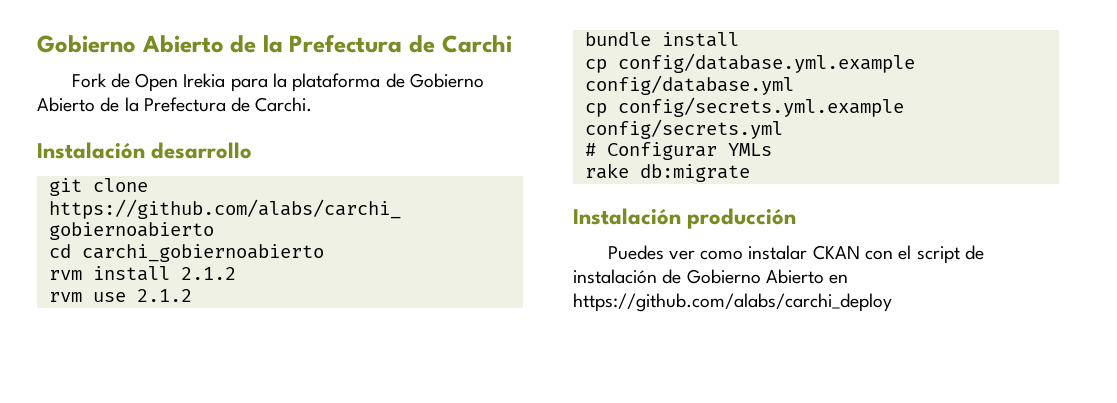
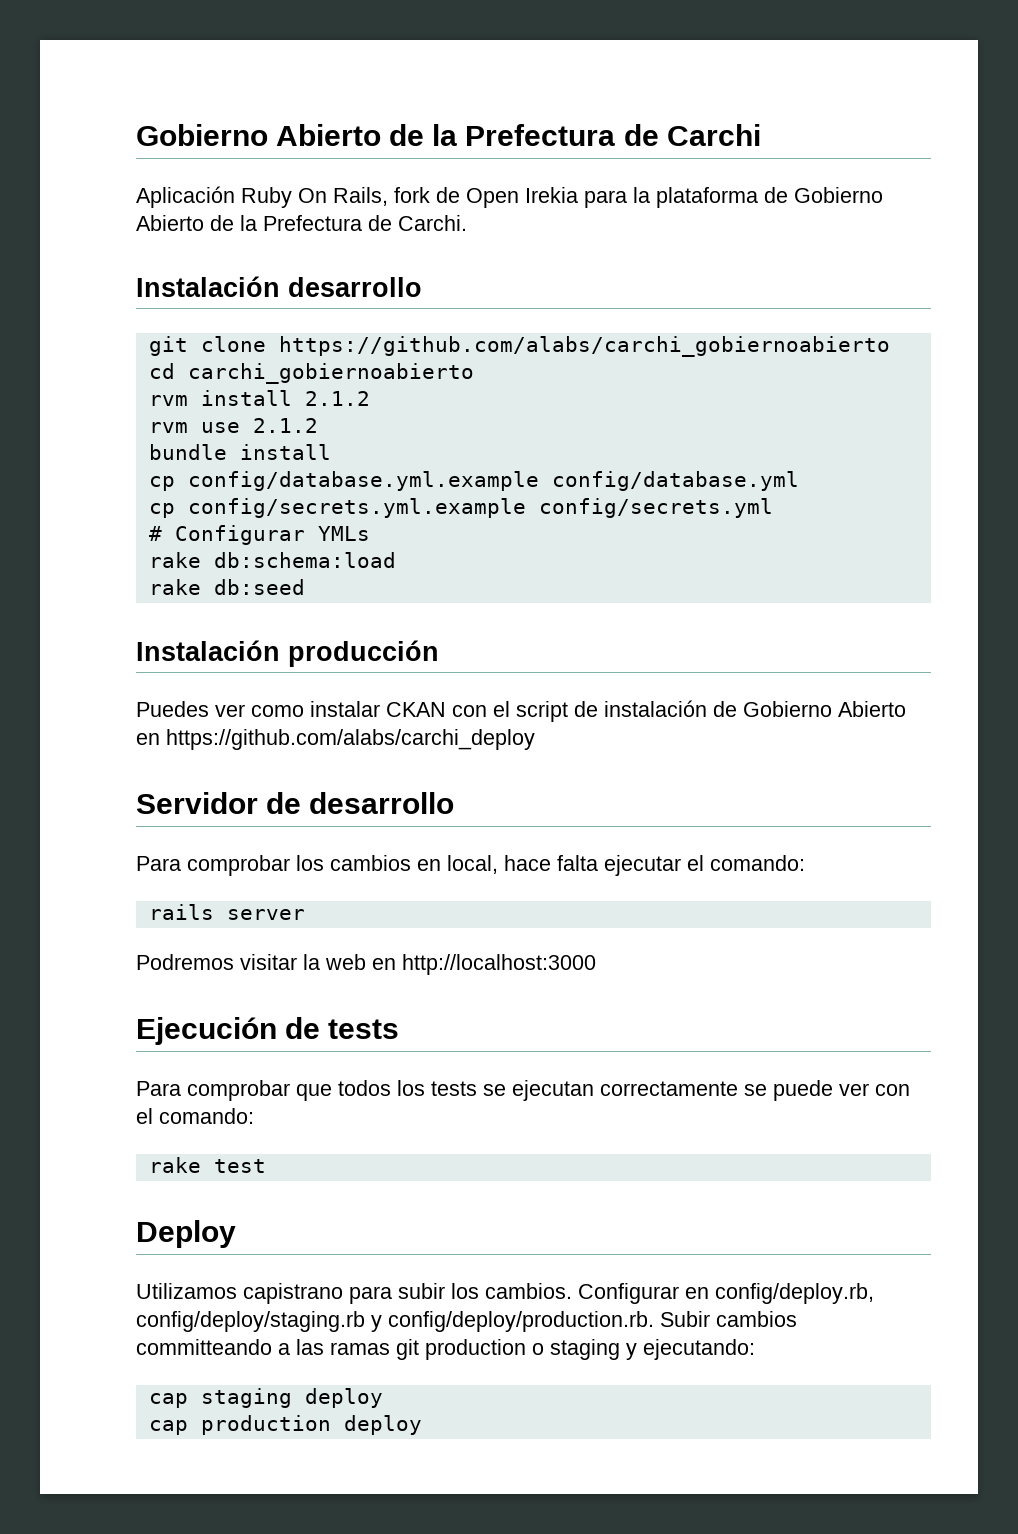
[71,73,107,88] Fork -> [136,186,430,208] Aplicación Ruby On Rails, fork
[639,164,750,182] db:migrate -> [213,552,396,568] [148,579,305,595] db:schema:load // rake db:seed
(892, 302) none -> [136,792,455,814] [136,855,805,876] [148,904,305,920] [136,954,596,975] [136,1017,400,1045] [136,1080,910,1101] [136,1108,254,1124] [148,1157,266,1173] [136,1220,236,1248] [136,1283,874,1304] [136,1311,797,1332] [136,1339,755,1360] [148,1388,383,1408] [148,1415,422,1435] // Servidor de desarrollo // Para comprobar los cambios en local, hace falta ejecutar el comando: // rails server // Podremos visitar la web en http://localhost:3000 // Ejecución de tests // Para comprobar que todos los tests se ejecutan correctamente se puede ver con el comando: // rake test // Deploy // Utilizamos capistrano para subir los cambios. Configurar en config/deploy.rb, config/deploy/staging.rb y config/deploy/production.rb. Subir cambios committeando a las ramas git production o staging y ejecutando: // cap staging deploy // cap production deploy

